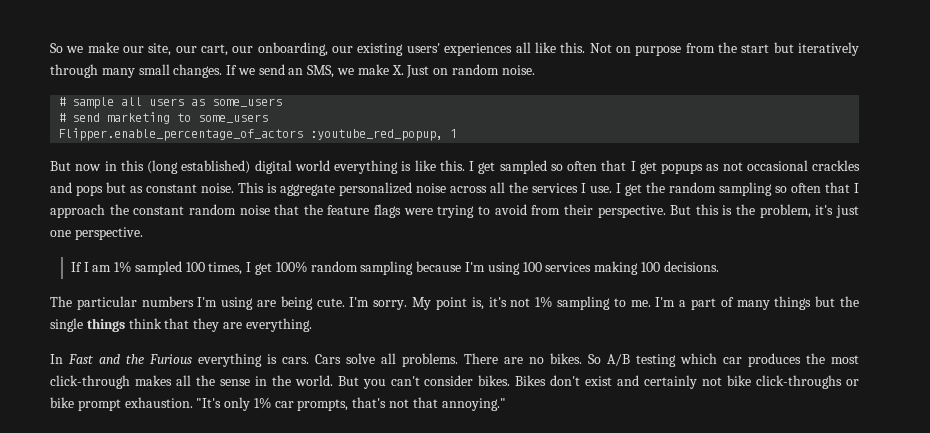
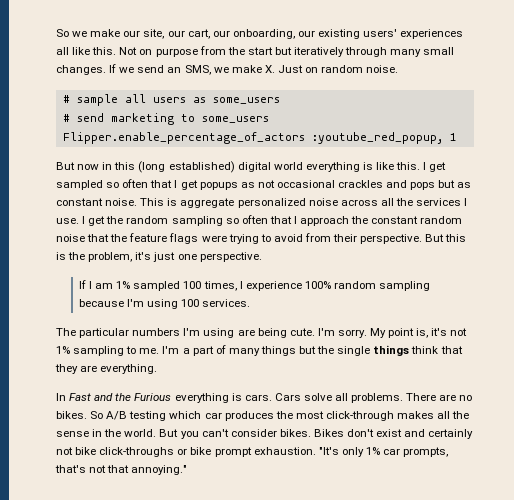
[255,263,273,275] get -> [245,281,302,291] experience
[545,261,719,275] services making 100 decisions. -> [202,299,251,307] services.

